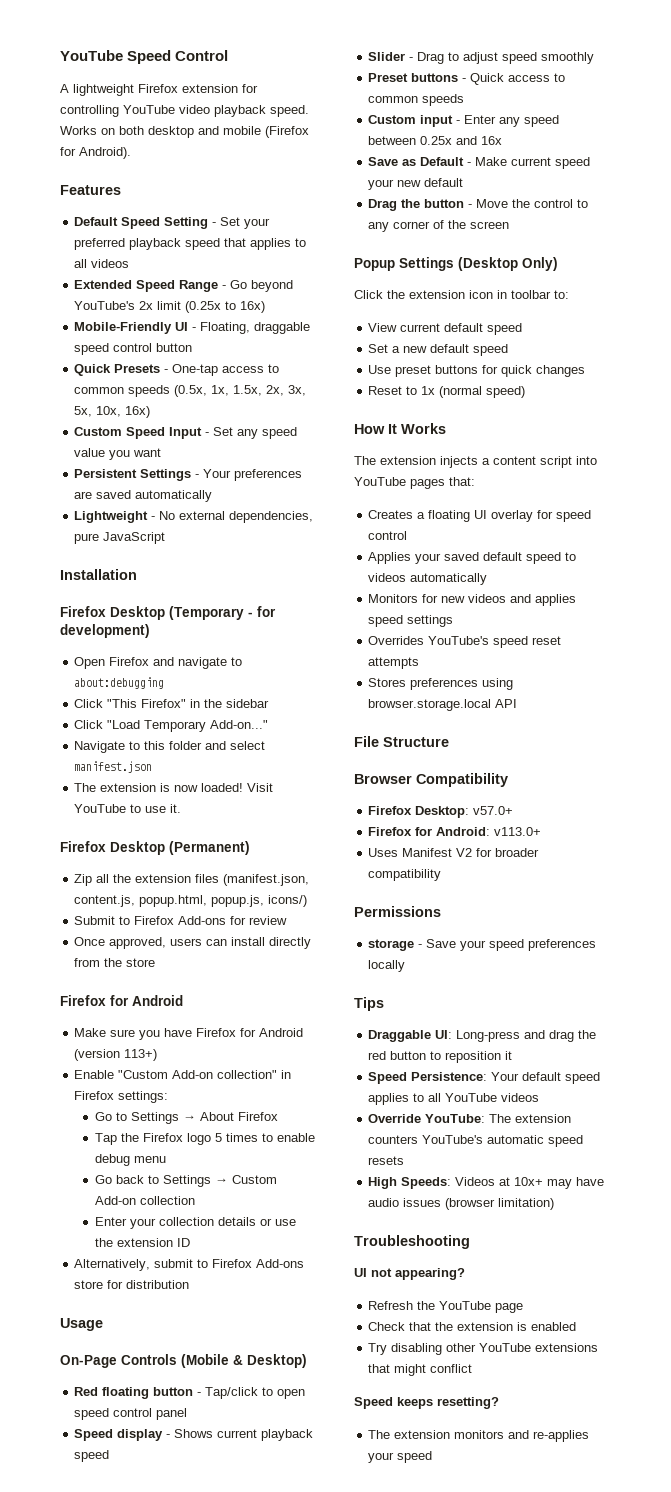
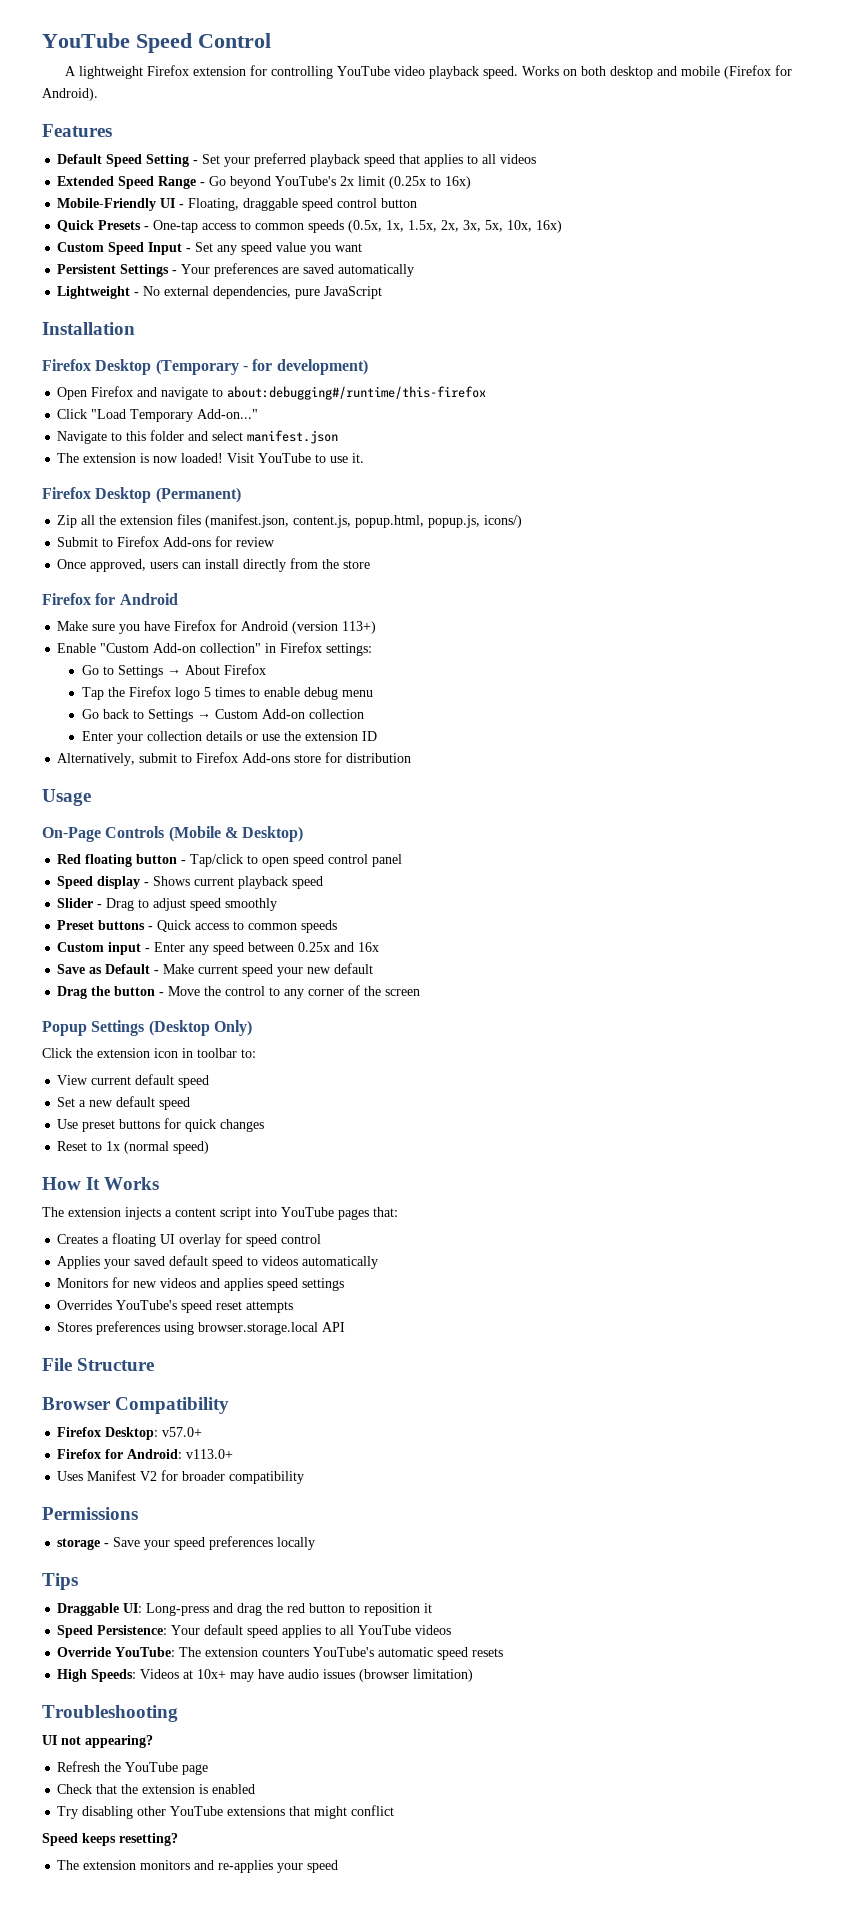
[74,677,165,689] [74,699,270,708] about:debugging // Click "This Firefox" in the sidebar -> [227,386,487,400] about:debugging#/runtime/this-firefox

